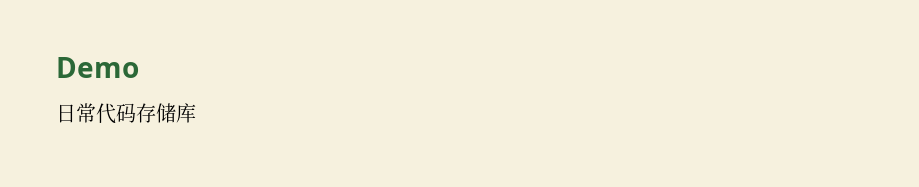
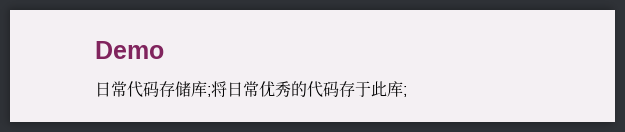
(196, 113) none -> [207,81,407,98] ;将日常优秀的代码存于此库;

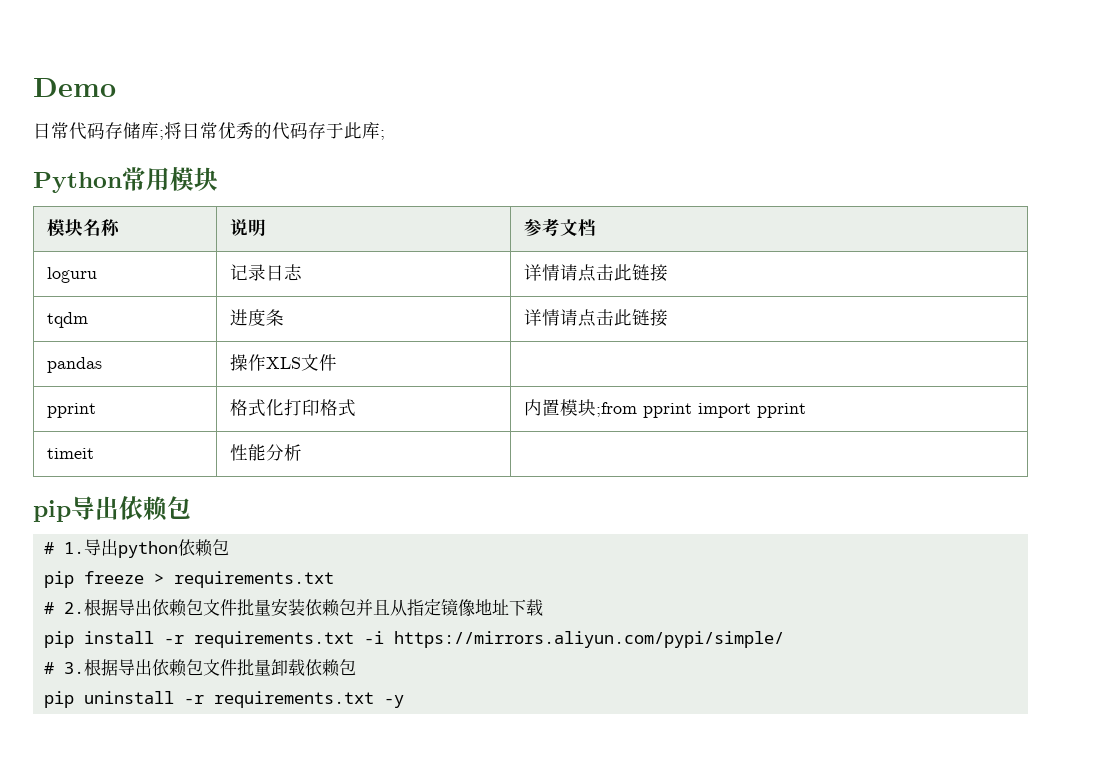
(407, 91) none -> [33,167,218,193] [46,219,120,236] [229,219,266,236] [523,218,596,236] [46,267,97,283] [229,264,302,281] [523,264,668,282] [46,312,88,328] [229,309,284,326] [523,309,668,327] [46,357,102,373] [229,354,337,371] [46,403,96,418] [229,399,356,417] [523,399,806,418] [46,448,94,459] [229,444,302,461] [33,496,191,522] [43,539,229,558] [43,571,334,588] [43,598,543,617] [43,631,784,648] [43,659,356,677] [43,691,404,708] // Python常用模块 // 模块名称 | 说明 | 参考文档 // loguru | 记录日志 | 详情请点击此链接 // tqdm | 进度条 | 详情请点击此链接 // pandas | 操作XLS文件 | // pprint | 格式化打印格式 | 内置模块;from pprint import pprint // timeit | 性能分析 | // pip导出依赖包 // # 1.导出python依赖包 // pip freeze > requirements.txt // # 2.根据导出依赖包文件批量安装依赖包并且从指定镜像地址下载 // pip install -r requirements.txt -i https://mirrors.aliyun.com/pypi/simple/ // # 3.根据导出依赖包文件批量卸载依赖包 // pip uninstall -r requirements.txt -y

